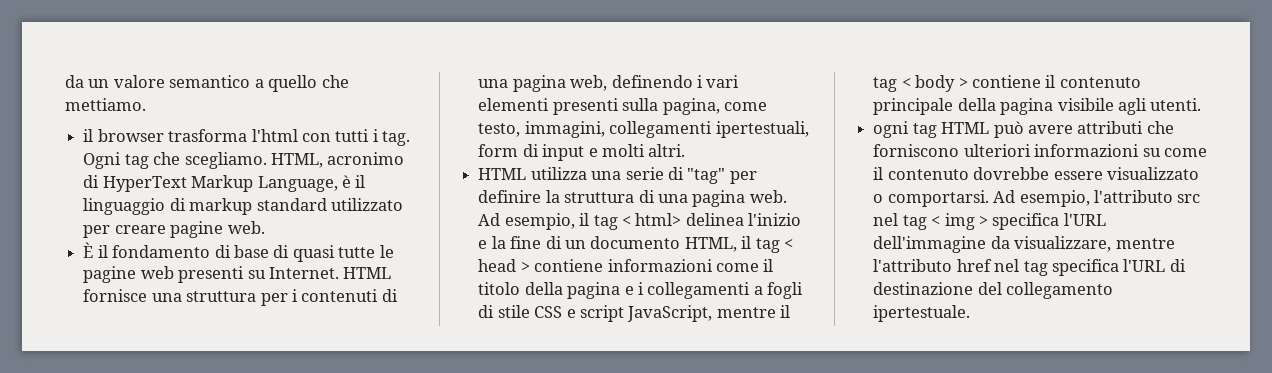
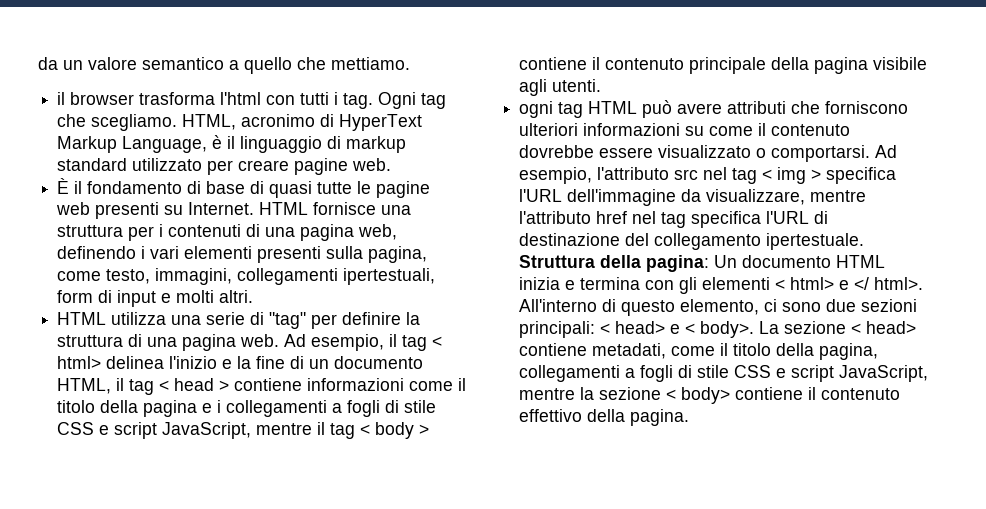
(971, 313) none -> [519,255,886,272] [519,277,924,294] [519,299,918,316] [519,321,917,338] [519,343,879,360] [519,365,929,382] [519,387,901,404] [519,409,690,426] Struttura della pagina: Un documento HTML inizia e termina con gli elementi < html> e </ html>. All'interno di questo elemento, ci sono due sezioni principali: < head> e < body>. La sezione < head> contiene metadati, come il titolo della pagina, collegamenti a fogli di stile CSS e script JavaScript, mentre la sezione < body> contiene il contenuto effettivo della pagina.

